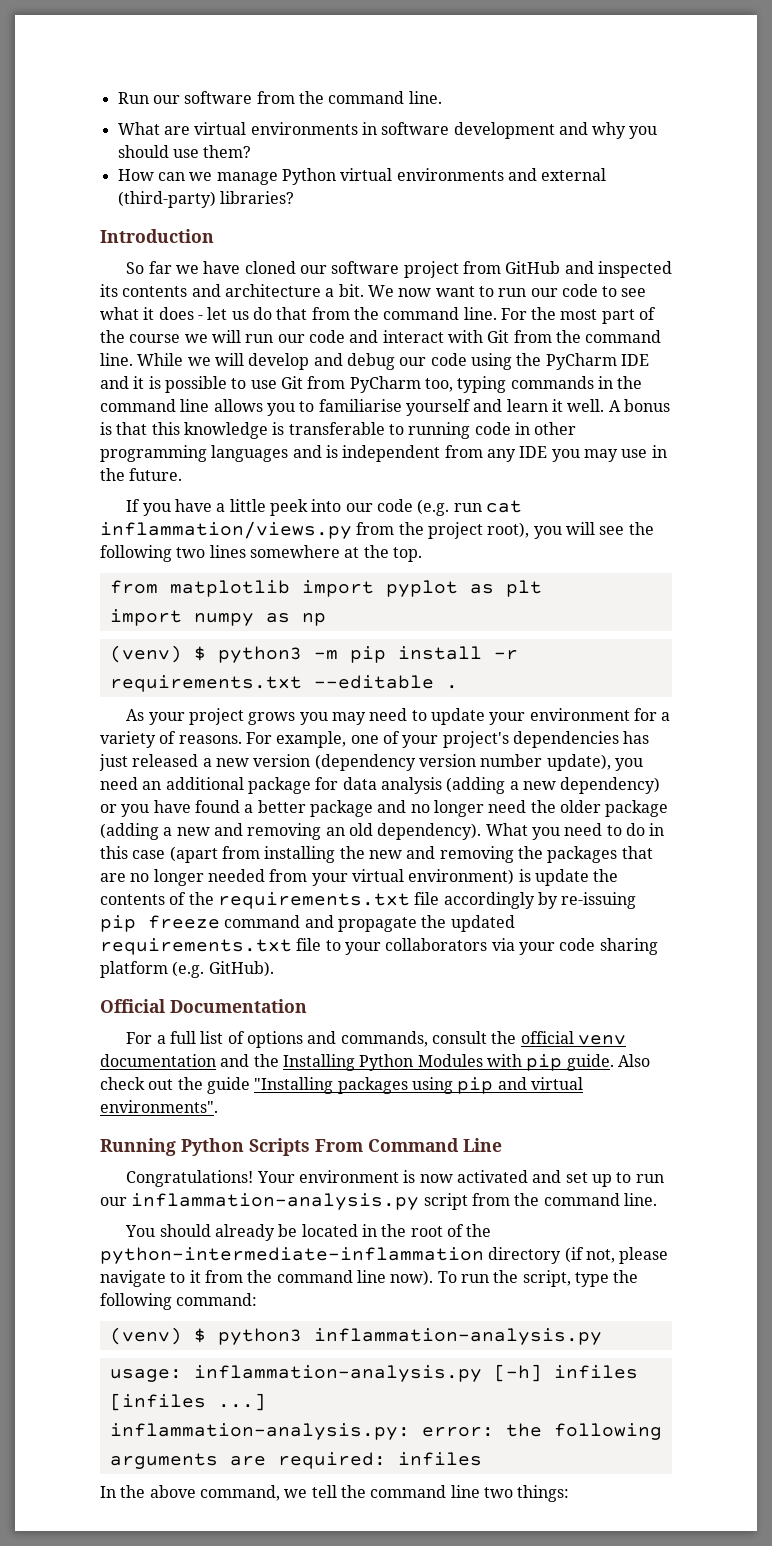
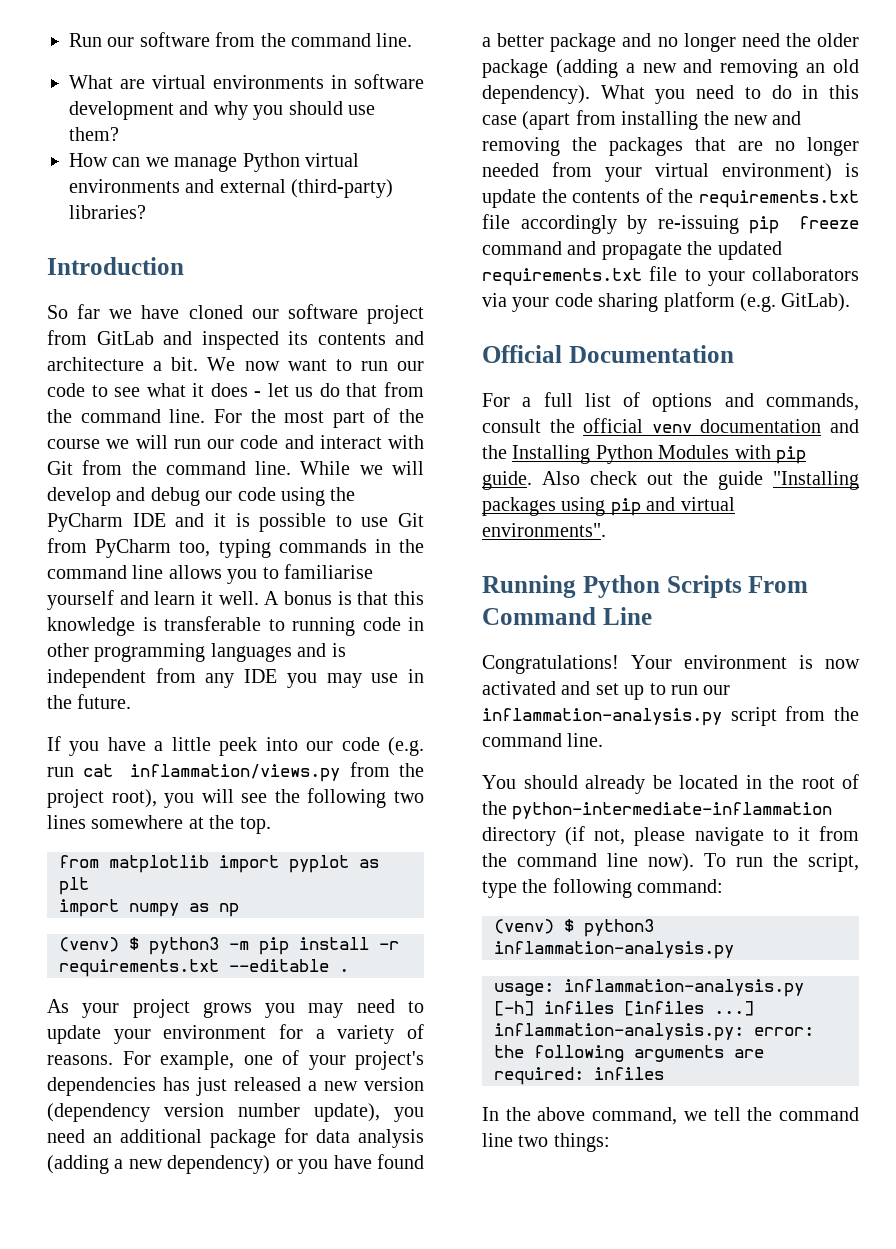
[505,261,561,274] GitHub -> [96,331,154,345] GitLab
[208,961,274,977] GitHub). -> [781,293,851,312] GitLab).

